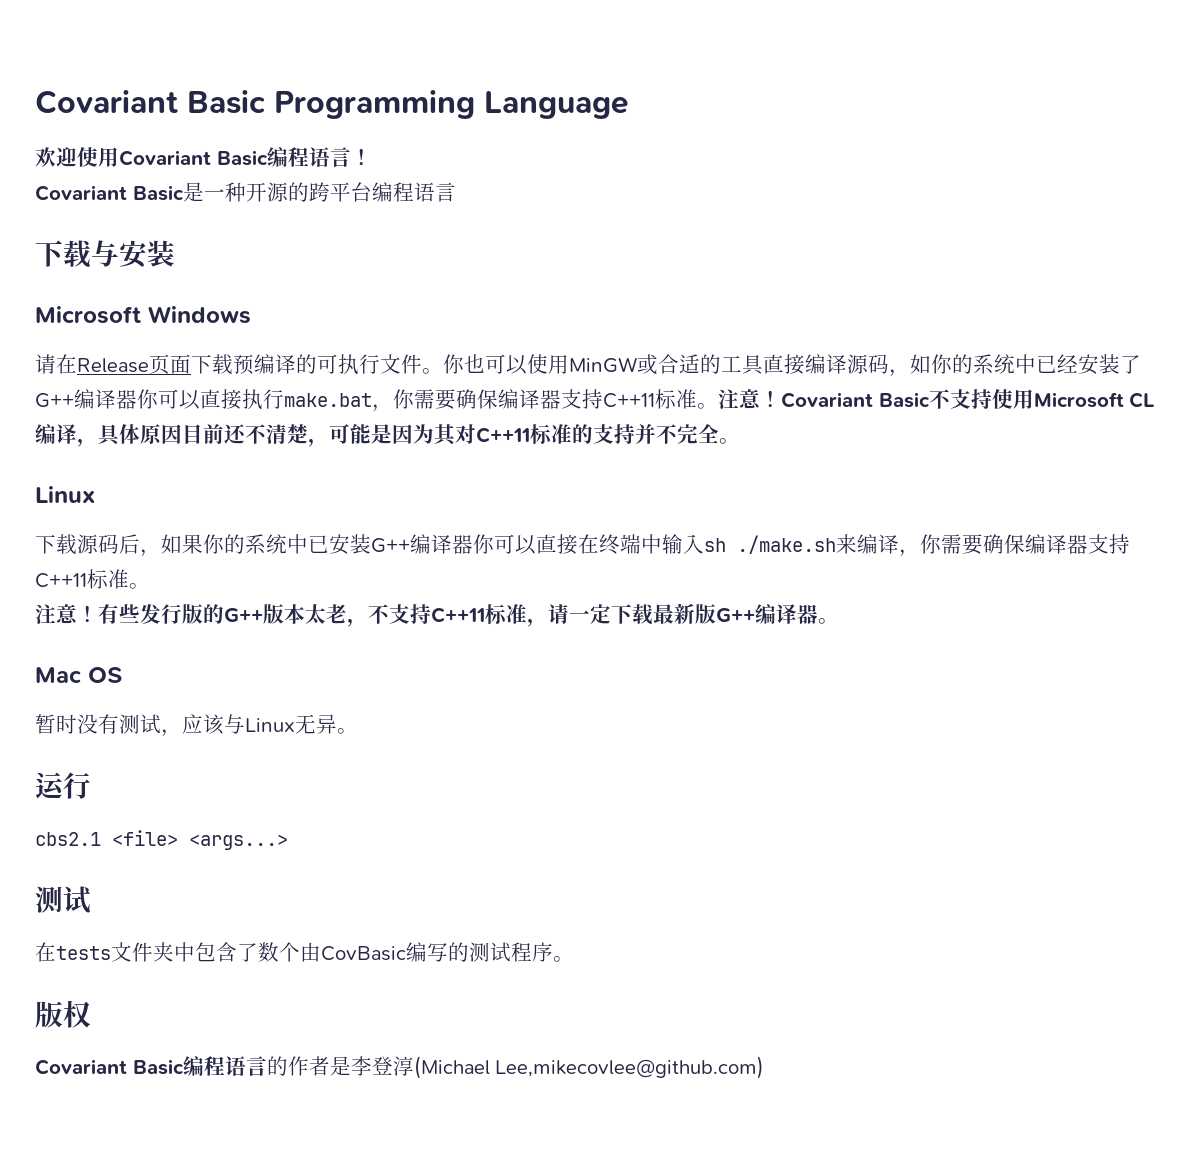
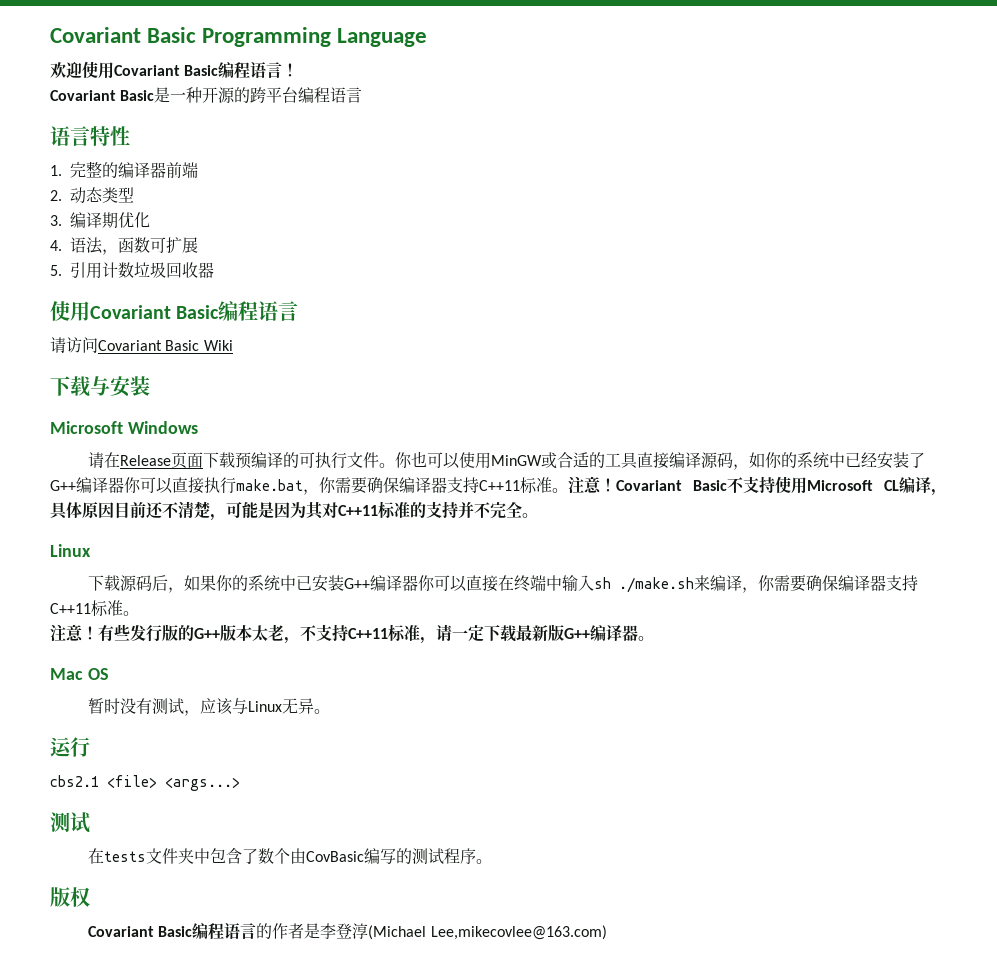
(456, 192) none -> [50,126,130,146] [50,161,198,178] [50,187,134,204] [50,212,150,228] [50,237,198,255] [50,262,214,279] [50,301,299,321] [50,337,233,353] // 语言特性 // 1.完整的编译器前端 // 2.动态类型 // 3.编译期优化 // 4.语法，函数可扩展 // 5.引用计数垃圾回收器 // 使用Covariant Basic编程语言 // 请访问Covariant Basic Wiki
[495,1056,765,1079] Lee,mikecovlee@github.com) -> [430,925,607,940] Lee,mikecovlee@163.com)

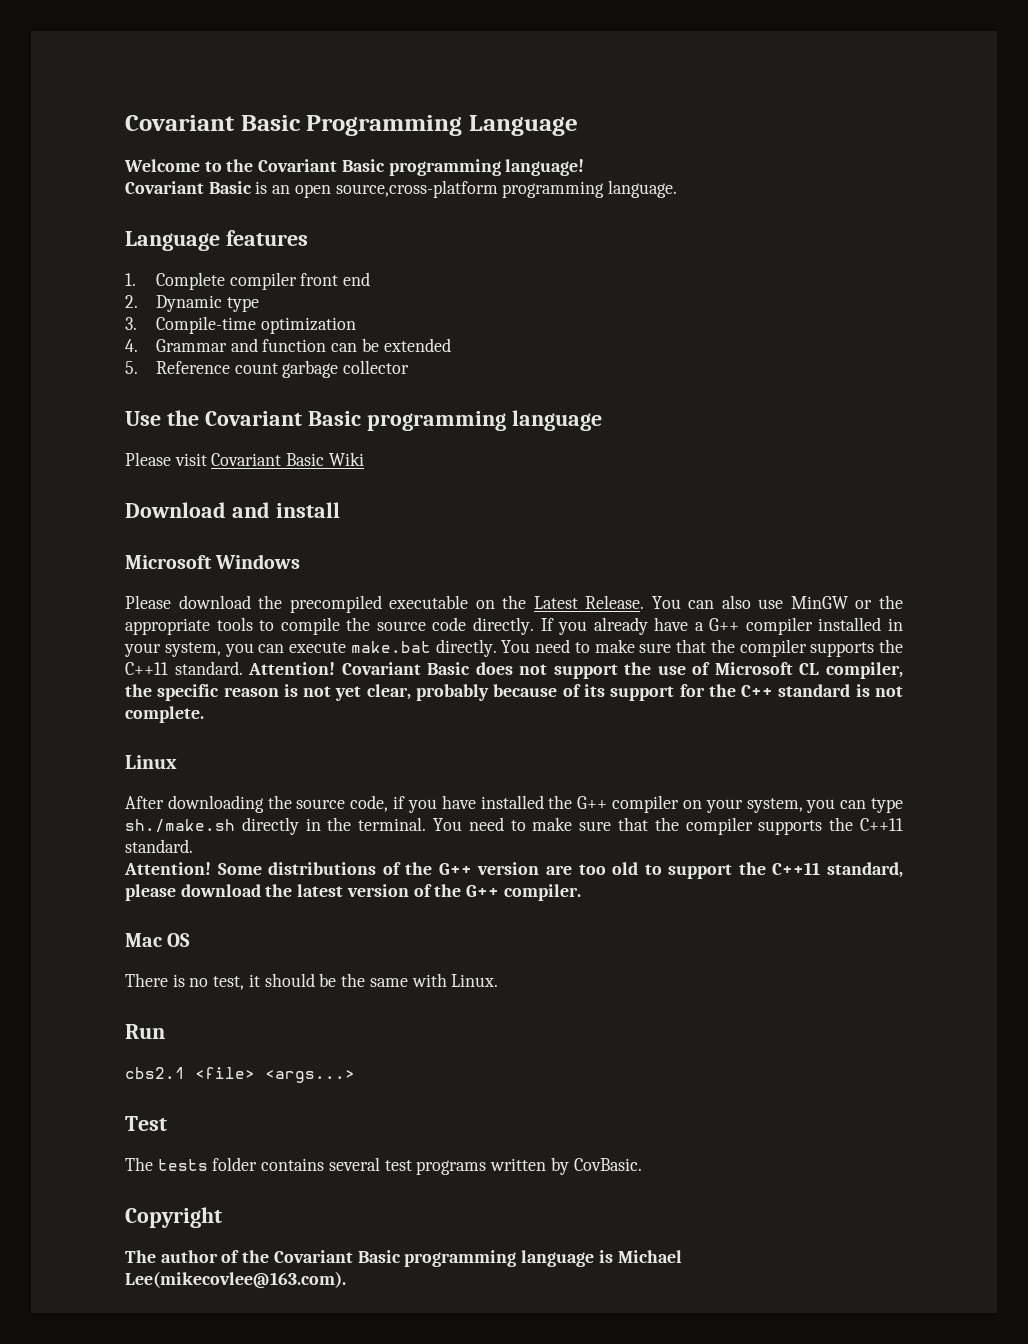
[50,61,299,79] [50,87,363,103] [50,126,130,146] [50,161,198,178] 欢迎使用Covariant Basic编程语言！ // Covariant Basic是一种开源的跨平台编程语言 // 语言特性 // 1.完整的编译器前端 -> [124,159,585,176] [125,180,678,198] [125,230,308,251] [125,272,371,290] Welcome to the Covariant Basic programming language! // Covariant Basic is an open source,cross-platform programming language. // Language features // 1. Complete compiler front end
[70,187,134,204] 动态类型 -> [155,295,259,312] Dynamic type
[70,212,150,228] 编译期优化 -> [155,316,356,334] Compile-time optimization
[70,237,198,255] [50,262,214,279] [50,301,299,321] [50,337,98,353] 语法，函数可扩展 // 5.引用计数垃圾回收器 // 使用Covariant Basic编程语言 // 请访问 -> [155,338,451,352] [125,360,410,378] [125,410,602,431] [125,452,207,466] Grammar and function can be extended // 5. Reference count garbage collector // Use the Covariant Basic programming language // Please visit
[50,376,150,397] 下载与安装 -> [125,502,340,518] Download and install
[87,451,925,470] [50,476,947,496] [50,501,538,521] [50,544,91,557] [87,575,918,593] [50,600,139,617] [50,624,654,644] [50,668,109,680] [87,698,330,716] [50,737,90,757] [50,775,240,791] [50,812,90,833] [87,848,492,864] [50,887,90,907] [87,923,607,940] 请在Release页面下载预编译的可执行文件。你也可以使用MinGW或合适的工具直接编译源码，如你的系统中已经安装了G++编译器你可以直接执行make.bat，你需要确保编译器支持C++11标准。注意！Covariant Basic不支持使用Microsoft CL编译，具体原因目前还不清楚，可能是因为其对C++11标准的支持并不完全。 // Linux // 下载源码后，如果你的系统中已安装G++编译器你可以直接在终端中输入sh ./make.sh来编译，你需要确保编译器支持C++11标准。 // 注意！有些发行版的G++版本太老，不支持C++11标准，请一定下载最新版G++编译器。 // Mac OS // 暂时没有测试，应该与Linux无异。 // 运行 // cbs2.1 <file> <args...> // 测试 // 在tests文件夹中包含了数个由CovBasic编写的测试程序。 // 版权 // Covariant Basic编程语言的作者是李登淳(Michael Lee,mikecovlee@163.com) -> [125,595,903,613] [125,617,903,635] [124,639,903,657] [125,661,904,679] [125,684,903,701] [125,706,204,723] [125,755,177,769] [125,795,904,813] [125,817,903,835] [125,839,193,853] [124,862,903,879] [125,884,581,901] [125,933,191,947] [125,973,499,990] [125,1024,165,1039] [125,1067,355,1083] [125,1116,167,1131] [125,1157,642,1175] [125,1207,222,1228] [125,1250,682,1267] [125,1271,346,1289] Please download the precompiled executable on the Latest Release. You can also use MinGW or the appropriate tools to compile the source code directly. If you already have a G++ compiler installed in your system, you can execute make.bat directly. You need to make sure that the compiler supports the C++11 standard. Attention! Covariant Basic does not support the use of Microsoft CL compiler, the specific reason is not yet clear, probably because of its support for the C++ standard is not complete. // Linux // After downloading the source code, if you have installed the G++ compiler on your system, you can type sh./make.sh directly in the terminal. You need to make sure that the compiler supports the C++11 standard. // Attention! Some distributions of the G++ version are too old to support the C++11 standard, please download the latest version of the G++ compiler. // Mac OS // There is no test, it should be the same with Linux. // Run // cbs2.1 <file> <args...> // Test // The tests folder contains several test programs written by CovBasic. // Copyright // The author of the Covariant Basic programming language is Michael Lee(mikecovlee@163.com).

